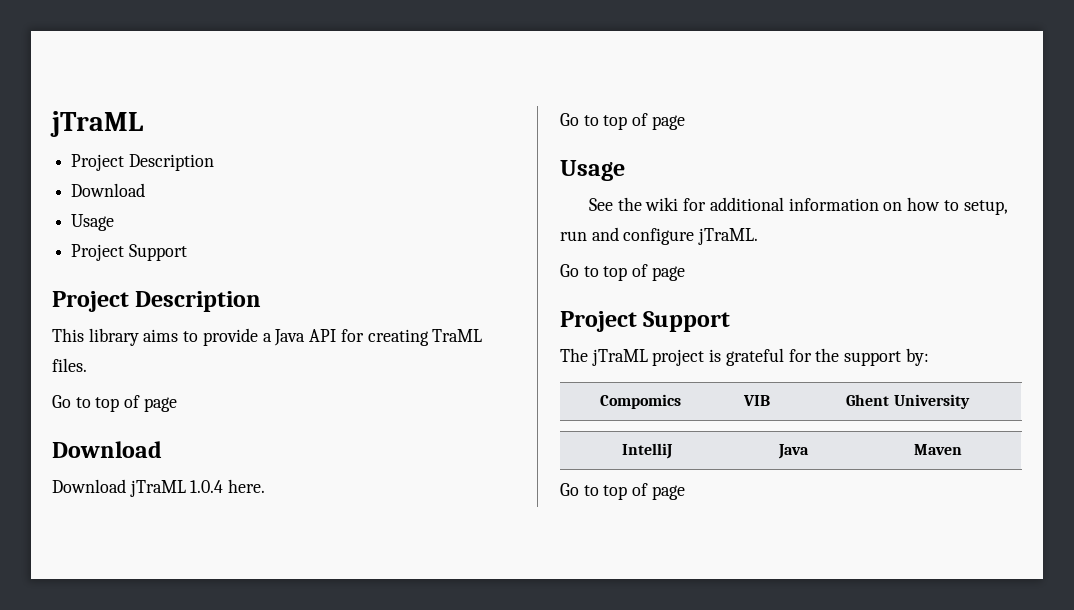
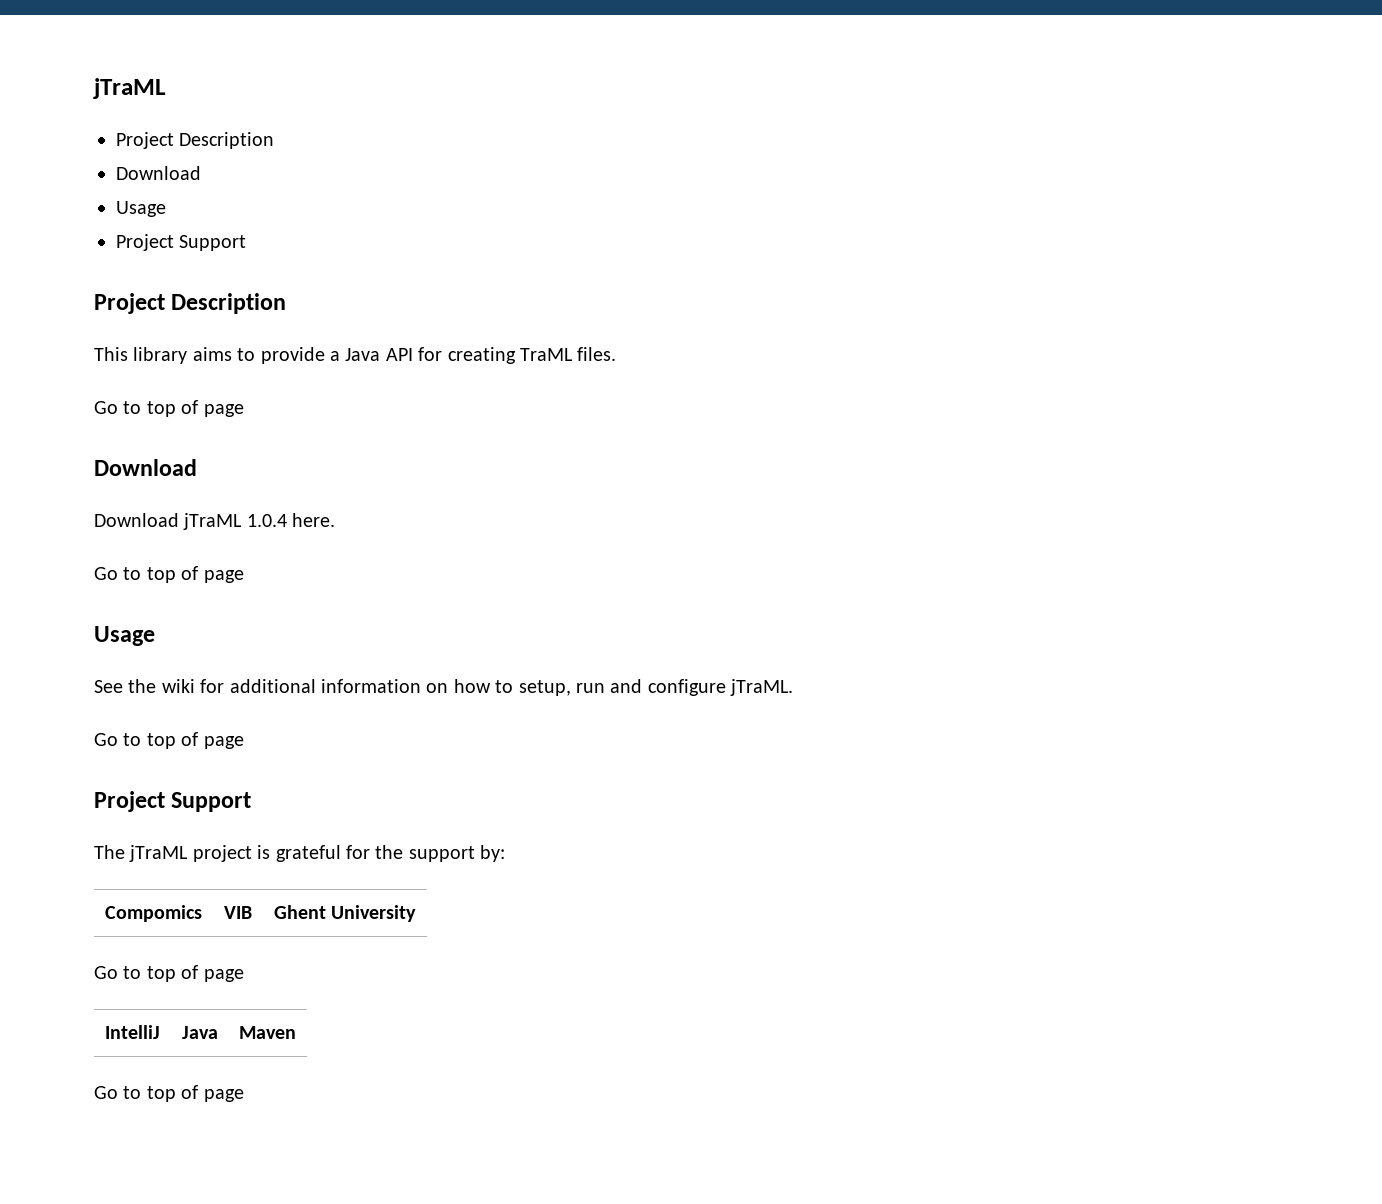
(970, 401) none -> [94,965,244,982] // Go to top of page

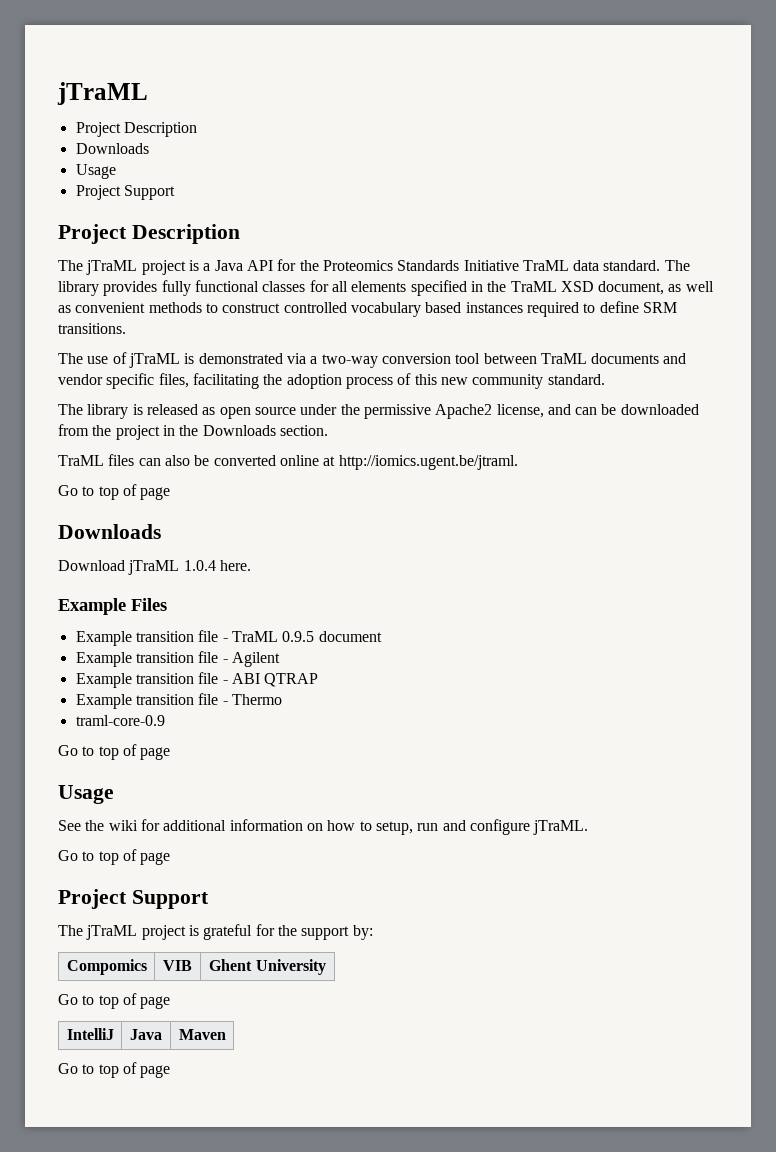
[116,166,201,180] Download -> [75,143,149,154] Downloads
[94,347,617,364] [94,400,244,417] [94,459,197,476] This library aims to provide a Java API for creating TraML files. // Go to top of page // Download -> [58,259,690,275] [58,280,714,296] [58,301,677,317] [58,323,126,334] [58,352,687,368] [58,373,605,389] [58,404,699,419] [58,424,328,440] [58,454,518,470] [58,484,171,500] [58,524,161,539] The jTraML project is a Java API for the Proteomics Standards Initiative TraML data standard. The library provides fully functional classes for all elements specified in the TraML XSD document, as well as convenient methods to construct controlled vocabulary based instances required to define SRM transitions. // The use of jTraML is demonstrated via a two-way conversion tool between TraML documents and vendor specific files, facilitating the adoption process of this new community standard. // The library is released as open source under the permissive Apache2 license, and can be downloaded from the project in the Downloads section. // TraML files can also be converted online at http://iomics.ugent.be/jtraml. // Go to top of page // Downloads
(336, 520) none -> [58,598,167,615] [75,630,382,646] [75,651,280,667] [75,672,319,688] [75,693,282,709] [75,715,165,726] // Example Files // Example transition file - TraML 0.9.5 document // Example transition file - Agilent // Example transition file - ABI QTRAP // Example transition file - Thermo // traml-core-0.9

